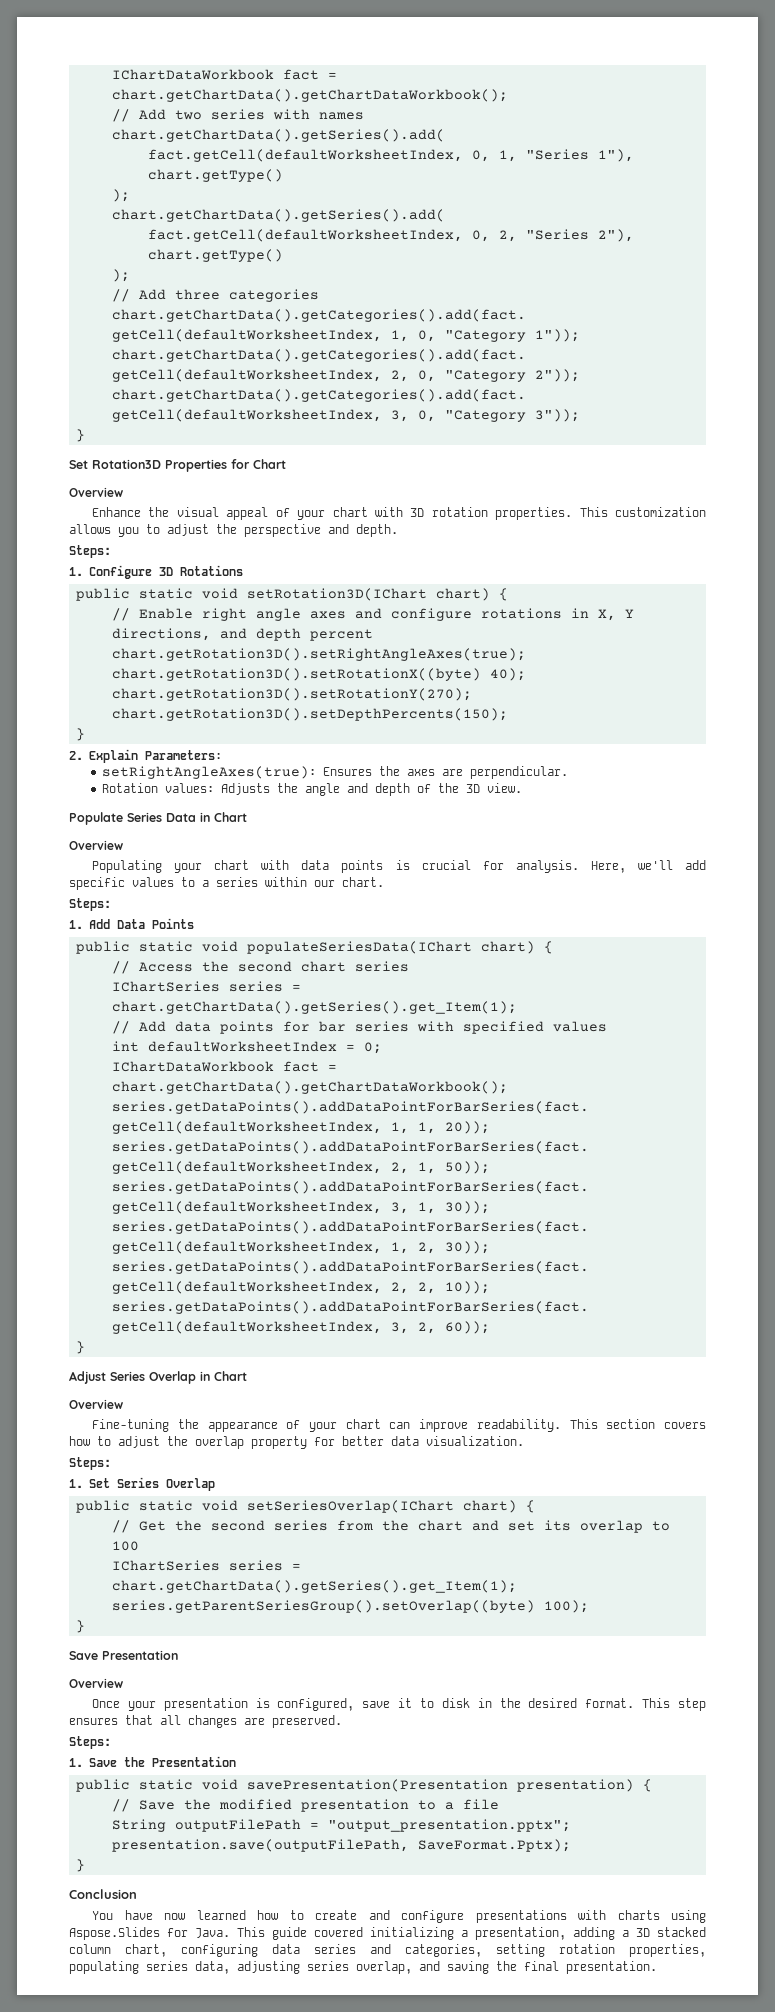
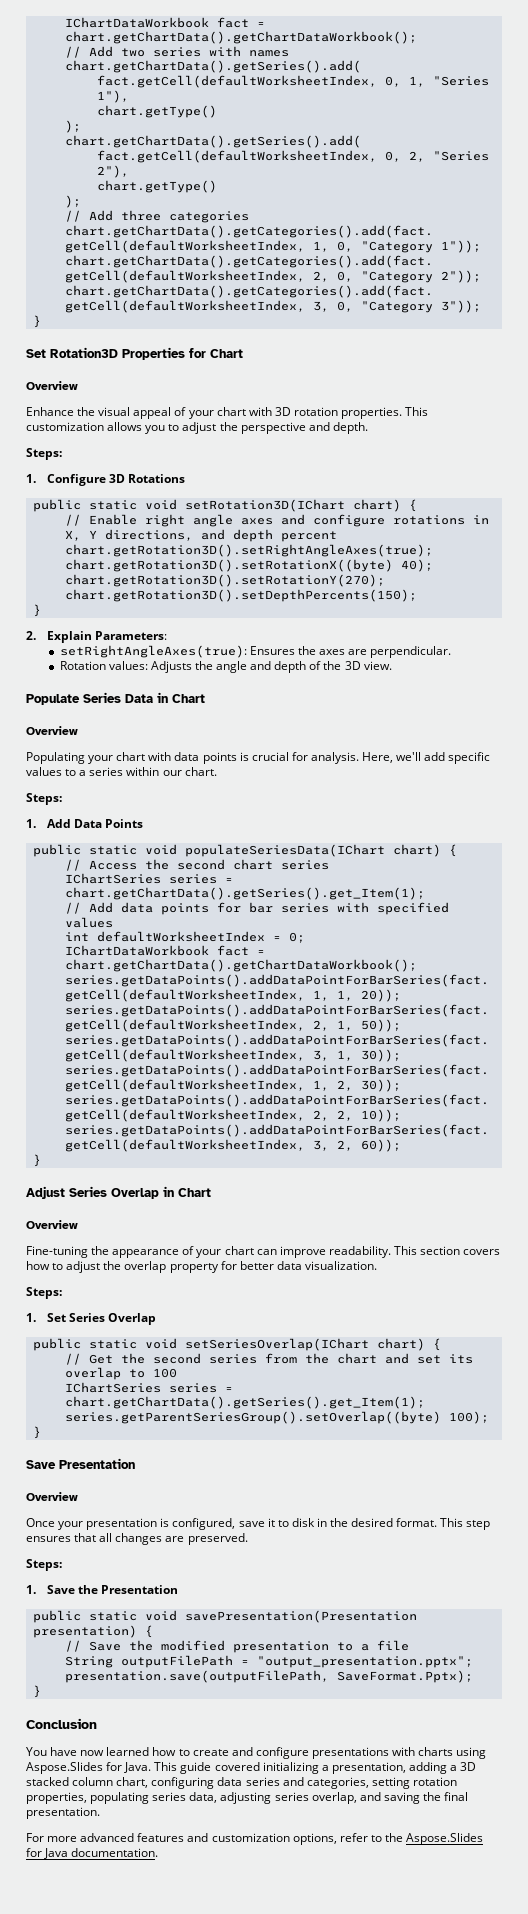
(657, 1967) none -> [26,1833,484,1845] [26,1848,159,1859] // For more advanced features and customization options, refer to the Aspose.Slides for Java documentation.

